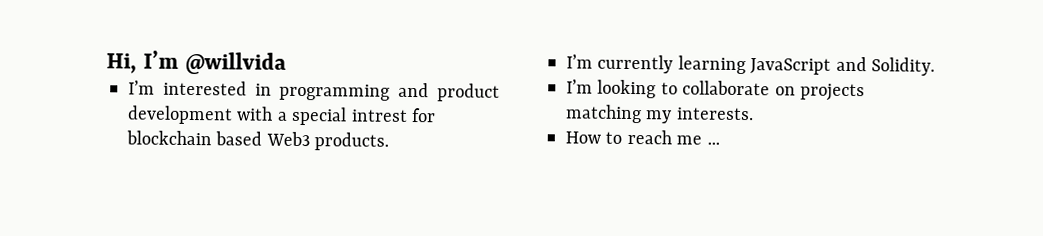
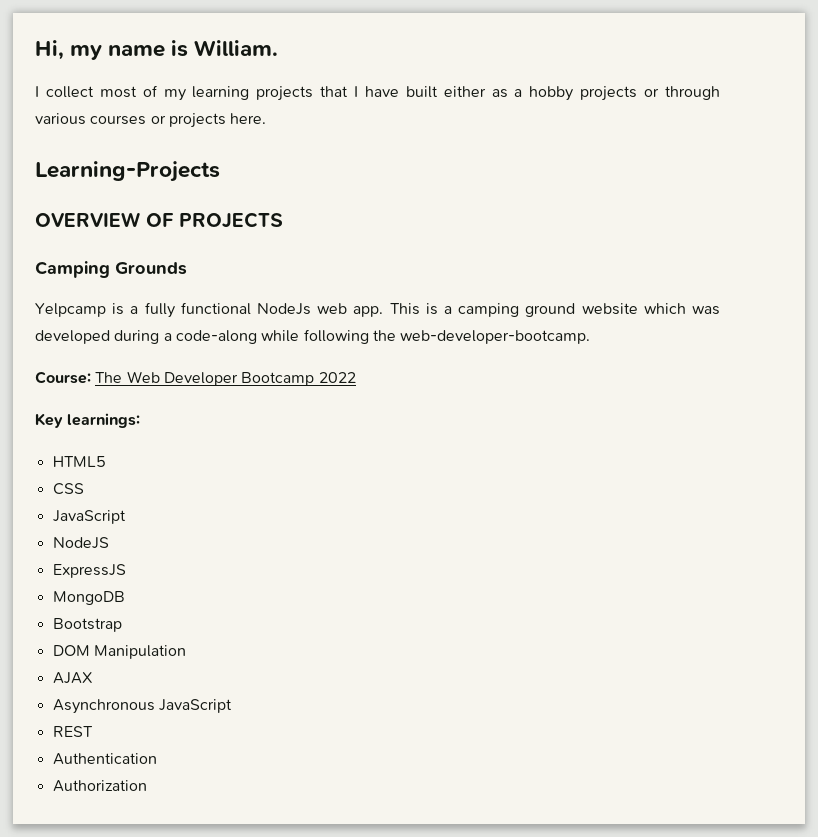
[142,50,287,75] [128,80,501,102] [127,105,436,126] [126,130,390,151] [566,54,935,76] [566,79,865,102] [565,104,754,124] [565,129,720,145] I’m @willvida // I’m interested in programming and product development with a special intrest for blockchain based Web3 products. // I’m currently learning JavaScript and Solidity. // I’m looking to collaborate on projects matching my interests. // How to reach me ... -> [70,40,279,60] [35,85,720,101] [35,113,267,128] [35,161,220,182] [35,212,283,229] [35,261,187,278] [35,302,720,318] [35,329,591,344] [35,371,356,386] [35,413,141,428] [52,456,106,467] [52,483,84,495] [52,510,126,524] [52,537,109,549] [52,564,126,578] [52,591,125,605] [52,618,122,632] [52,645,186,659] [52,672,93,684] [52,699,232,714] [52,726,93,737] [52,753,157,765] [52,780,147,792] my name is William. // I collect most of my learning projects that I have built either as a hobby projects or through various courses or projects here. // Learning-Projects // OVERVIEW OF PROJECTS // Camping Grounds // Yelpcamp is a fully functional NodeJs web app. This is a camping ground website which was developed during a code-along while following the web-developer-bootcamp. // Course: The Web Developer Bootcamp 2022 // Key learnings: // HTML5 // CSS // JavaScript // NodeJS // ExpressJS // MongoDB // Bootstrap // DOM Manipulation // AJAX // Asynchronous JavaScript // REST // Authentication // Authorization

